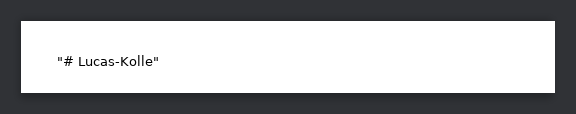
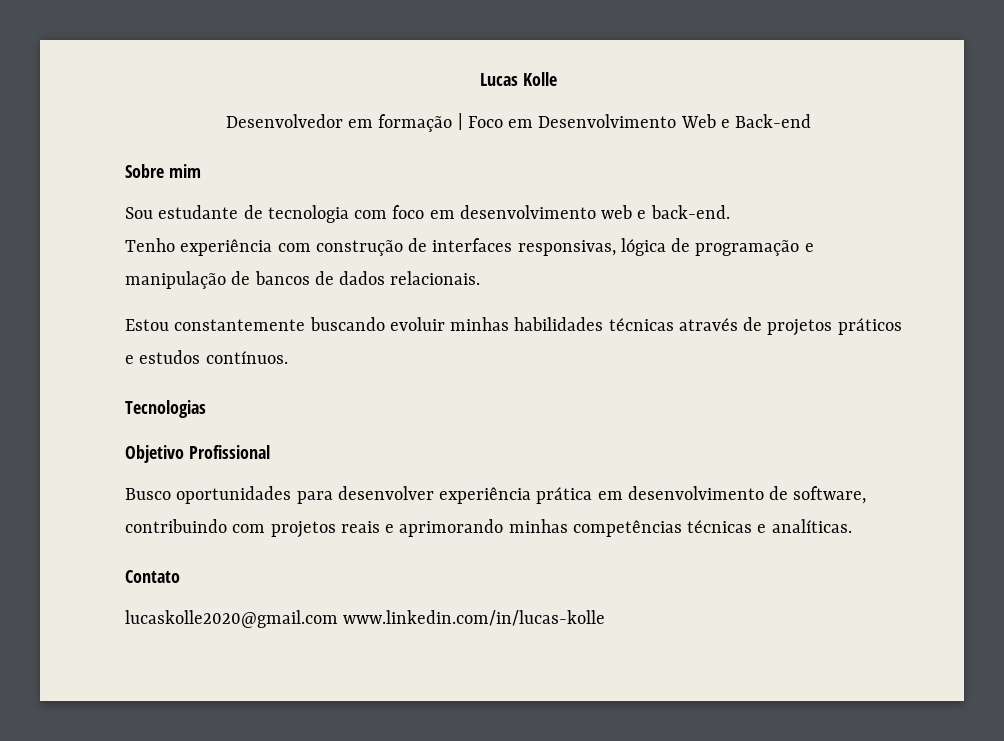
[57,55,159,66] "# Lucas-Kolle" -> [480,72,557,86] [225,113,812,132] [125,164,201,178] [125,205,730,223] [125,238,814,256] [125,271,481,289] [125,317,902,336] [125,350,288,364] [125,400,206,418] [125,445,270,463] [125,486,867,504] [125,519,852,538] [125,570,180,583] [125,610,606,628] Lucas Kolle // Desenvolvedor em formação | Foco em Desenvolvimento Web e Back-end // Sobre mim // Sou estudante de tecnologia com foco em desenvolvimento web e back-end. // Tenho experiência com construção de interfaces responsivas, lógica de programação e manipulação de bancos de dados relacionais. // Estou constantemente buscando evoluir minhas habilidades técnicas através de projetos práticos e estudos contínuos. // Tecnologias // Objetivo Profissional // Busco oportunidades para desenvolver experiência prática em desenvolvimento de software, contribuindo com projetos reais e aprimorando minhas competências técnicas e analíticas. // Contato // lucaskolle2020@gmail.com www.linkedin.com/in/lucas-kolle

